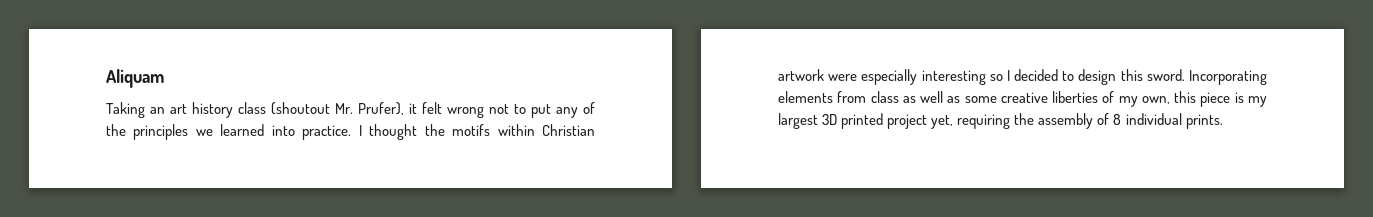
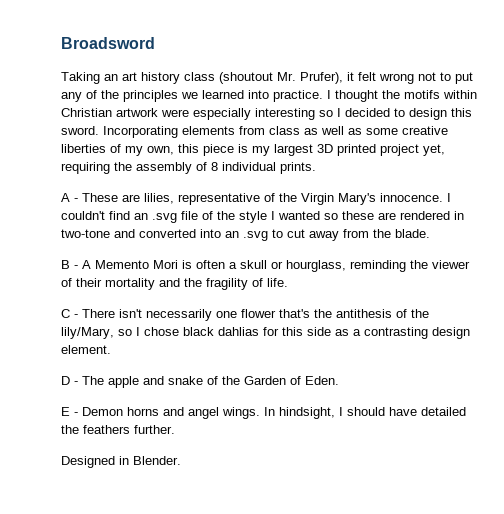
[106,69,164,88] Aliquam -> [61,37,155,49] Broadsword
(1223, 121) none -> [61,193,451,205] [61,211,464,223] [61,229,430,241] [61,260,470,272] [61,278,288,290] [61,309,429,321] [61,327,470,339] [61,345,111,354] [61,376,339,388] [61,407,466,419] [61,425,175,434] [61,456,181,468] // A - These are lilies, representative of the Virgin Mary's innocence. I couldn't find an .svg file of the style I wanted so these are rendered in two-tone and converted into an .svg to cut away from the blade. // B - A Memento Mori is often a skull or hourglass, reminding the viewer of their mortality and the fragility of life. // C - There isn't necessarily one flower that's the antithesis of the lily/Mary, so I chose black dahlias for this side as a contrasting design element. // D - The apple and snake of the Garden of Eden. // E - Demon horns and angel wings. In hindsight, I should have detailed the feathers further. // Designed in Blender.

